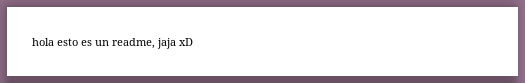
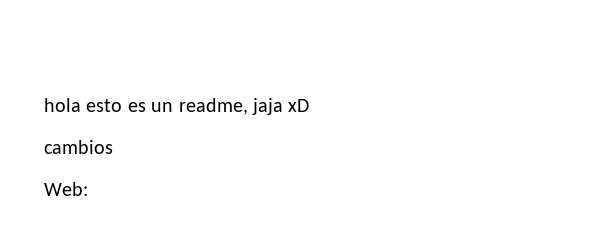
(193, 42) none -> [44,140,113,154] [44,182,88,196] // cambios // Web:

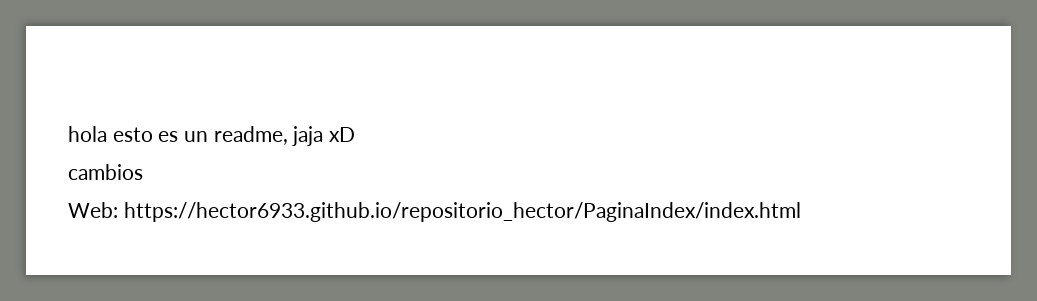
(88, 189) none -> [123,202,801,222] https://hector6933.github.io/repositorio_hector/PaginaIndex/index.html

